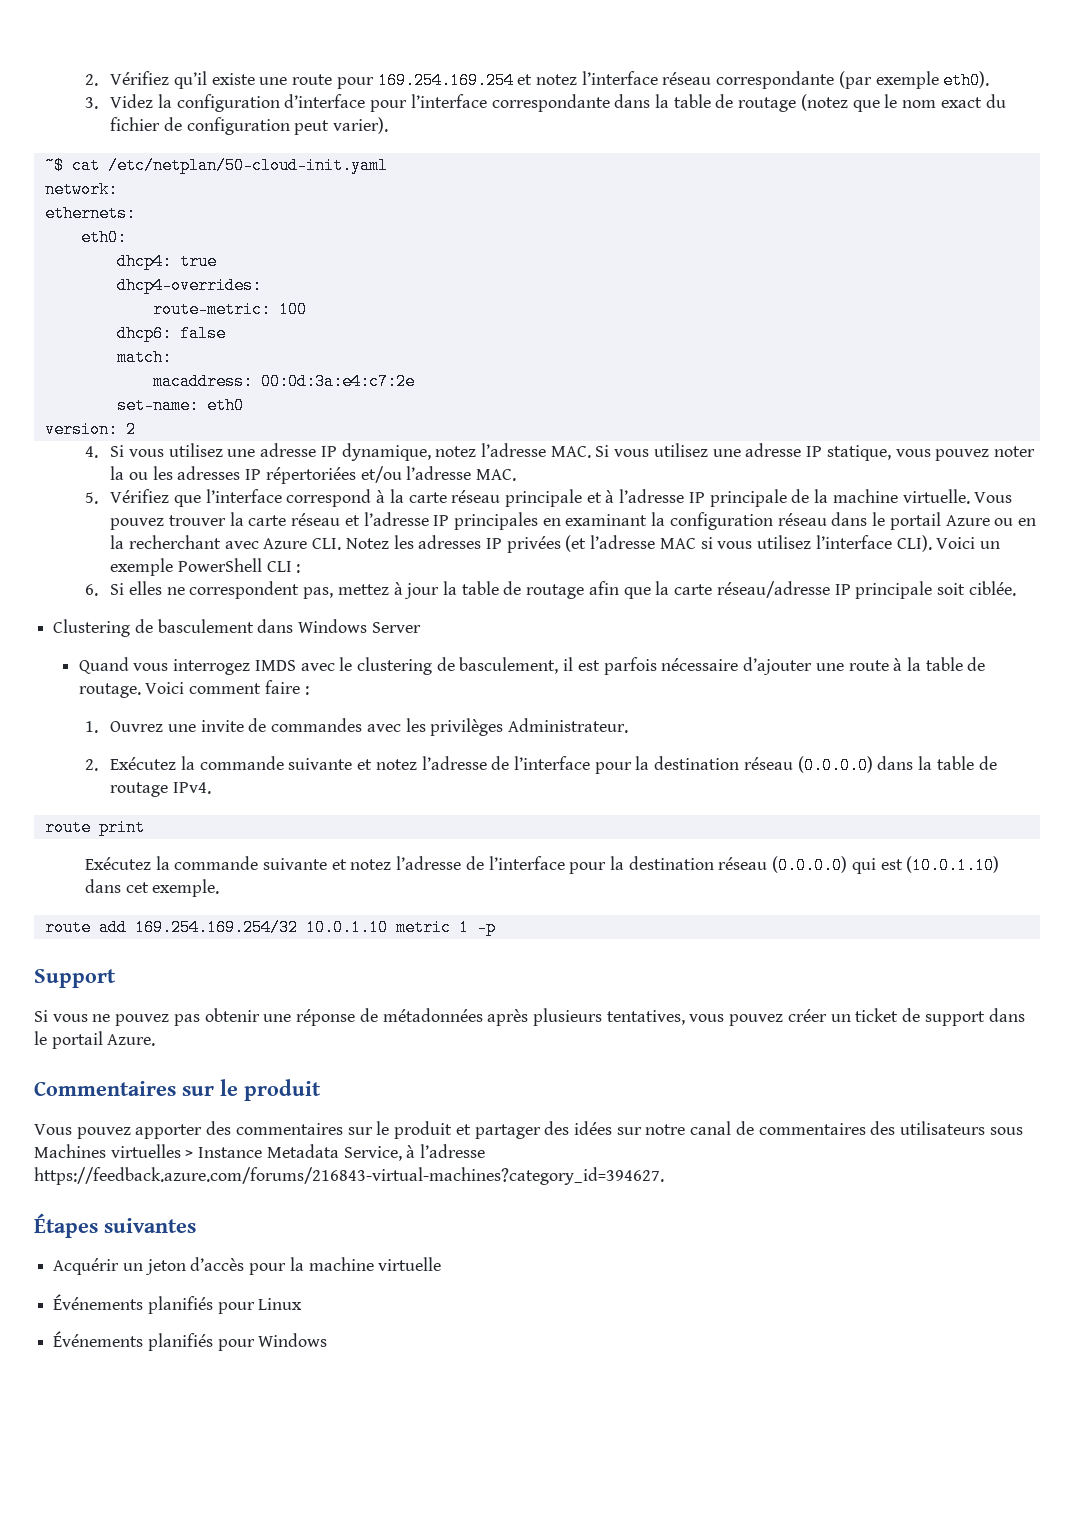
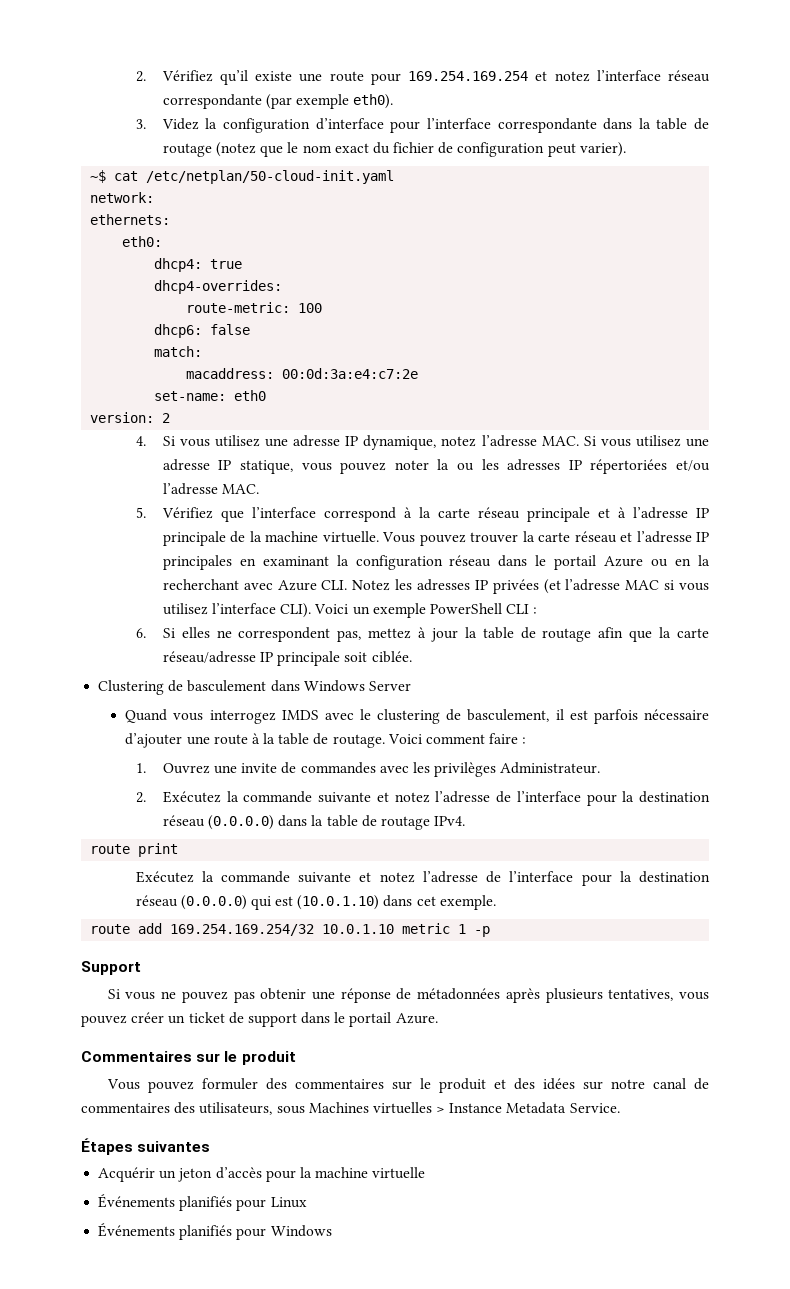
[135,1124,203,1139] apporter -> [201,1078,258,1090] formuler
[474,1124,541,1139] partager -> (506, 1084) none
[900,1121,986,1135] utilisateurs -> [199,1102,273,1115] utilisateurs,
[343,1144,486,1161] [34,1167,664,1185] Service, à l’adresse https://feedback.azure.com/forums/216843-virtual-machines?category_id=394627. -> [569,1103,620,1113] Service.

